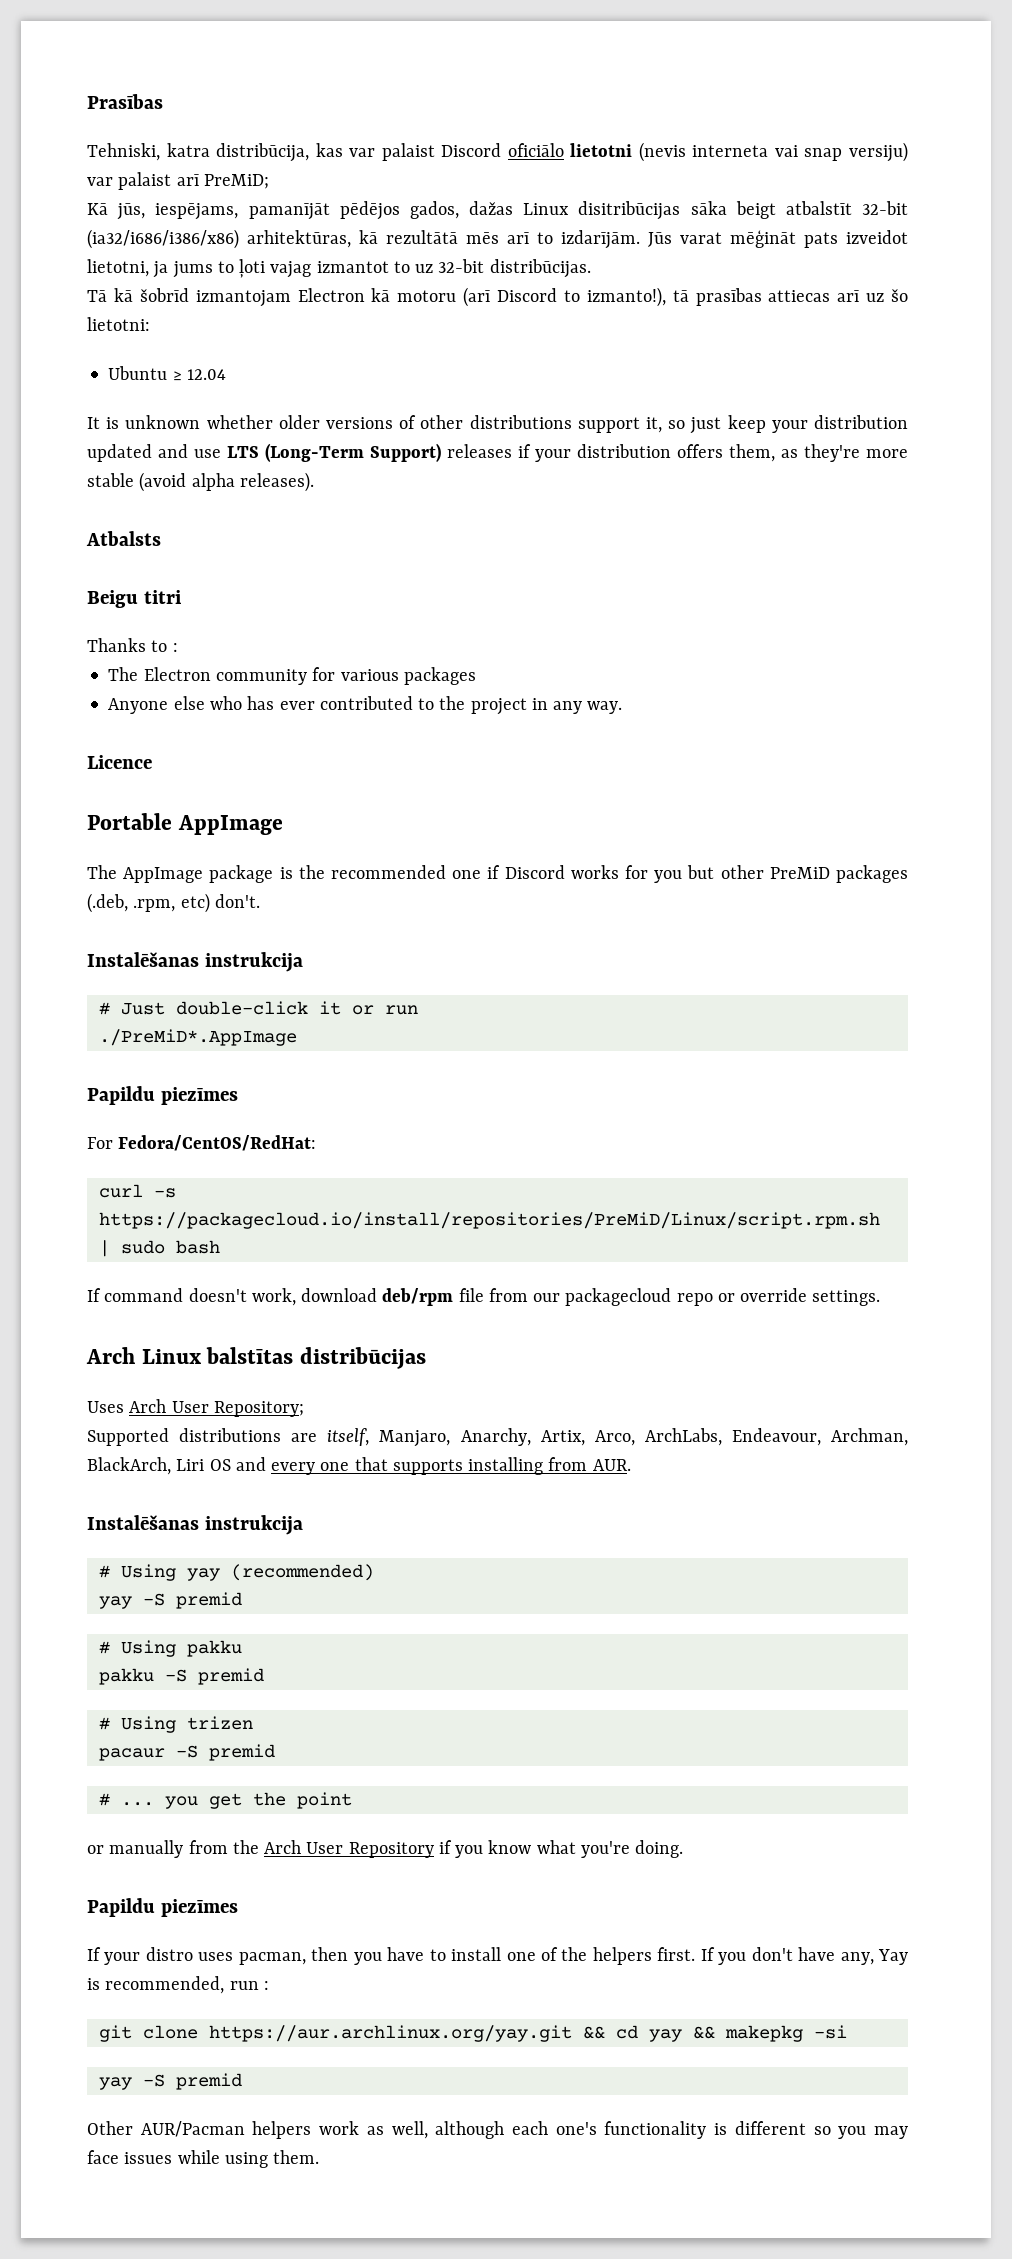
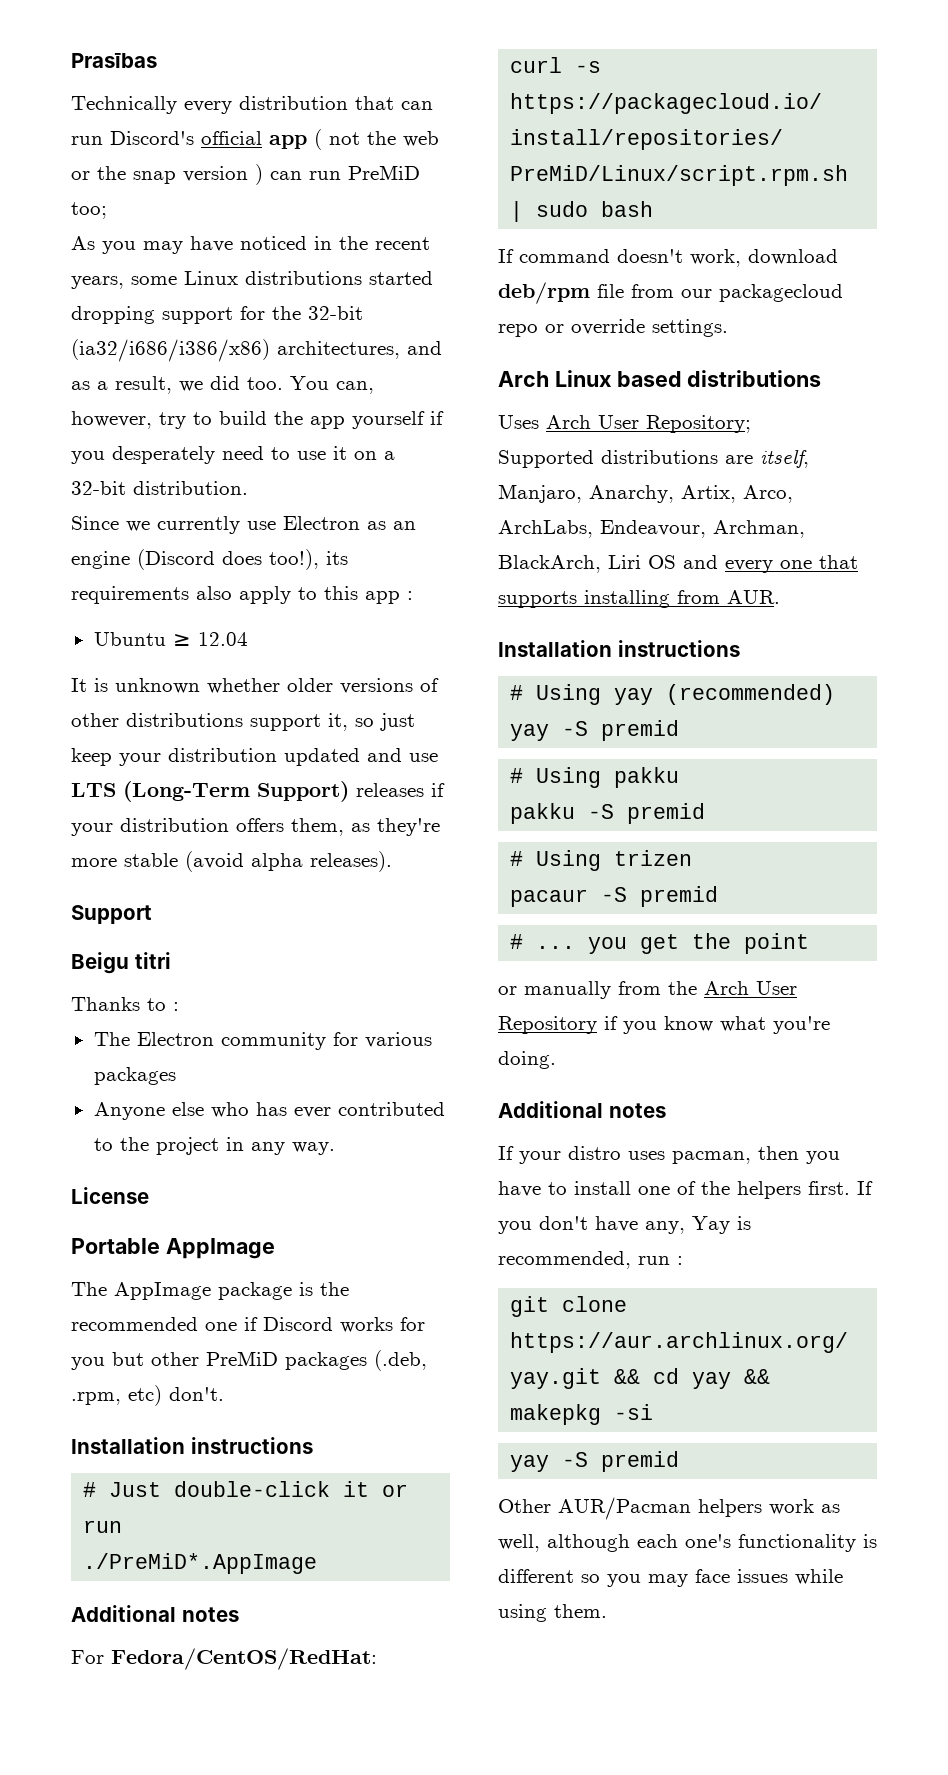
[87,142,909,162] [87,172,269,190] [87,201,908,220] [87,229,908,249] [87,259,591,278] [87,287,908,307] [87,317,150,331] Tehniski, katra distribūcija, kas var palaist Discord oficiālo lietotni (nevis interneta vai snap versiju) var palaist arī PreMiD; // Kā jūs, iespējams, pamanījāt pēdējos gados, dažas Linux disitribūcijas sāka beigt atbalstīt 32-bit (ia32/i686/i386/x86) arhitektūras, kā rezultātā mēs arī to izdarījām. Jūs varat mēģināt pats izveidot lietotni, ja jums to ļoti vajag izmantot to uz 32-bit distribūcijas. // Tā kā šobrīd izmantojam Electron kā motoru (arī Discord to izmanto!), tā prasības attiecas arī uz šo lietotni: -> [71,96,433,114] [71,129,439,150] [71,164,420,185] [71,202,107,219] [71,236,430,254] [71,271,433,289] [71,306,363,324] [71,339,442,362] [71,376,374,394] [71,411,444,429] [71,446,395,464] [71,481,248,495] [71,516,416,534] [71,549,348,570] [71,586,413,604] Technically every distribution that can run Discord's official app ( not the web or the snap version ) can run PreMiD too; // As you may have noticed in the recent years, some Linux distributions started dropping support for the 32-bit (ia32/i686/i386/x86) architectures, and as a result, we did too. You can, however, try to build the app yourself if you desperately need to use it on a 32-bit distribution. // Since we currently use Electron as an engine (Discord does too!), its requirements also apply to this app :
[86,531,161,546] Atbalsts -> [71,905,152,924] Support
[87,755,152,769] Licence -> [71,1187,149,1204] License
[87,952,303,972] Instalēšanas instrukcija -> [71,1437,313,1454] Installation instructions
[87,1086,238,1105] Papildu piezīmes -> [71,1605,239,1622] Additional notes
[206,1347,426,1369] balstītas distribūcijas -> [616,370,822,387] based distributions
[87,1515,303,1535] Instalēšanas instrukcija -> [498,640,740,657] Installation instructions
[87,1898,238,1917] Papildu piezīmes -> [498,1101,666,1118] Additional notes

